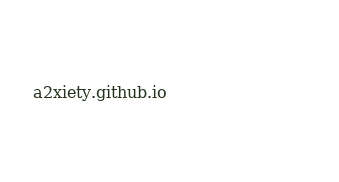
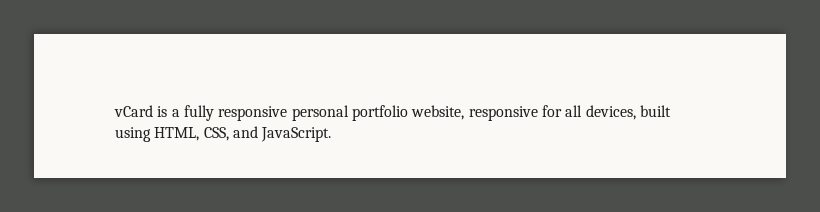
[32,85,168,102] a2xiety.github.io -> [114,105,671,121] [115,126,332,142] vCard is a fully responsive personal portfolio website, responsive for all devices, built using HTML, CSS, and JavaScript.

